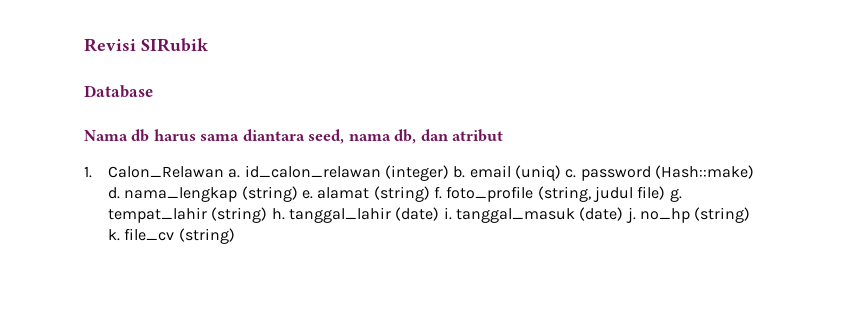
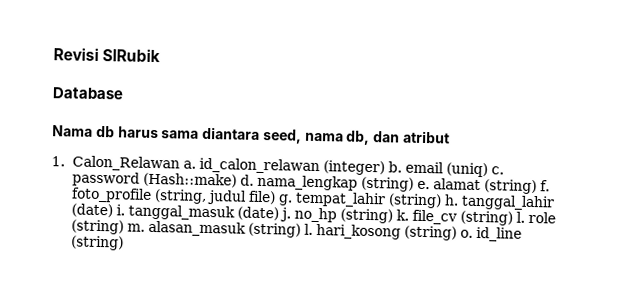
(235, 236) none -> [515,211,556,224] [70,219,522,242] [70,235,124,251] l. role (string) m. alasan_masuk (string) l. hari_kosong (string) o. id_line (string)

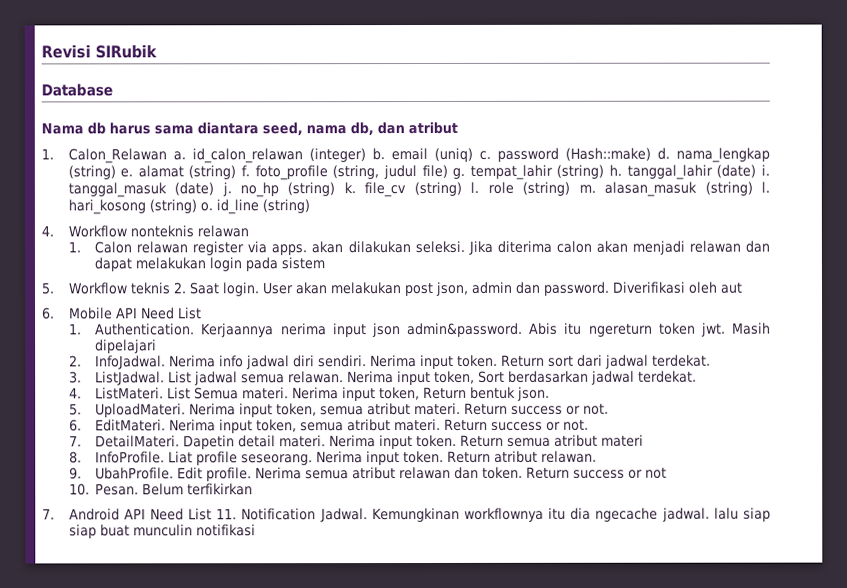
(124, 243) none -> [41,225,249,238] [67,240,770,256] [94,257,326,272] [41,281,742,297] [42,307,202,320] [68,322,771,338] [95,339,158,354] [68,354,712,370] [68,370,698,386] [68,386,551,402] [68,402,610,418] [68,418,590,434] [68,434,645,450] [68,450,598,466] [68,466,668,482] [68,483,254,496] [42,507,772,523] [68,524,256,539] // 4. Workflow nonteknis relawan // 1. Calon relawan register via apps. akan dilakukan seleksi. Jika diterima calon akan menjadi relawan dan dapat melakukan login pada sistem // 5. Workflow teknis 2. Saat login. User akan melakukan post json, admin dan password. Diverifikasi oleh aut // 6. Mobile API Need List // 1. Authentication. Kerjaannya nerima input json admin&password. Abis itu ngereturn token jwt. Masih dipelajari // 2. InfoJadwal. Nerima info jadwal diri sendiri. Nerima input token. Return sort dari jadwal terdekat. // 3. ListJadwal. List jadwal semua relawan. Nerima input token, Sort berdasarkan jadwal terdekat. // 4. ListMateri. List Semua materi. Nerima input token, Return bentuk json. // 5. UploadMateri. Nerima input token, semua atribut materi. Return success or not. // 6. EditMateri. Nerima input token, semua atribut materi. Return success or not. // 7. DetailMateri. Dapetin detail materi. Nerima input token. Return semua atribut materi // 8. InfoProfile. Liat profile seseorang. Nerima input token. Return atribut relawan. // 9. UbahProfile. Edit profile. Nerima semua atribut relawan dan token. Return success or not // 10. Pesan. Belum terfikirkan // 7. Android API Need List 11. Notification Jadwal. Kemungkinan workflownya itu dia ngecache jadwal. lalu siap siap buat munculin notifikasi

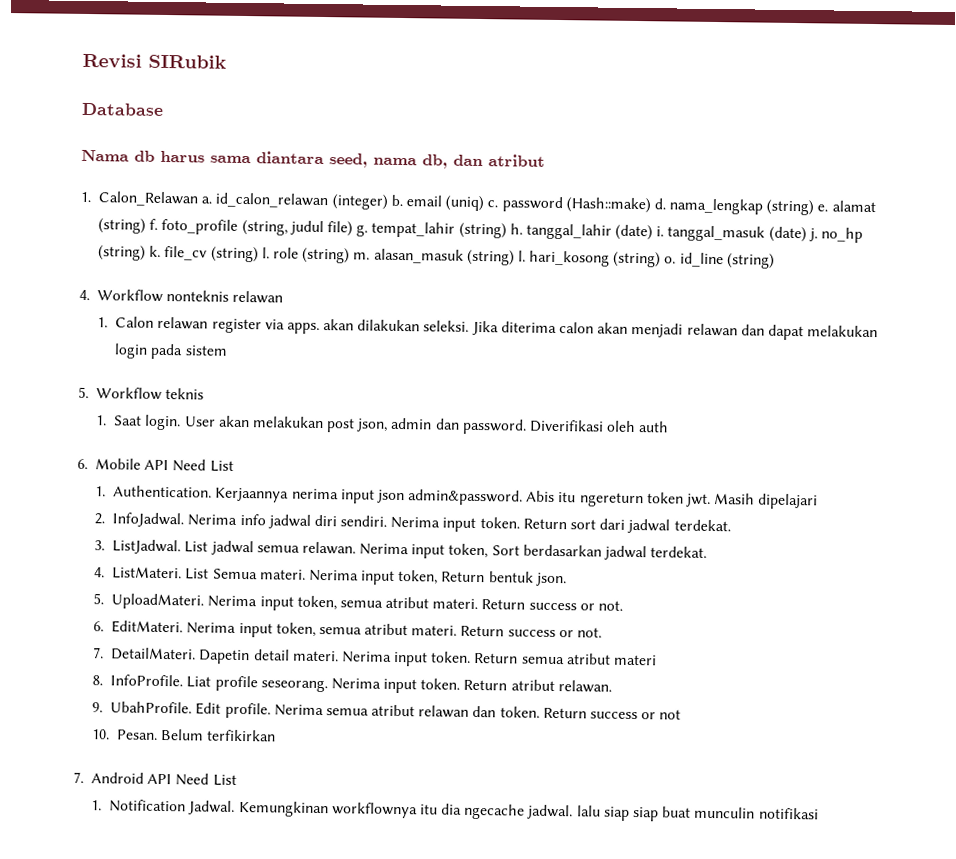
[172,282,186,294] 2. -> [96,415,108,426] // 1.
[719,282,742,294] aut -> [638,421,670,433] auth
[216,508,238,520] 11. -> [91,800,103,811] // 1.

